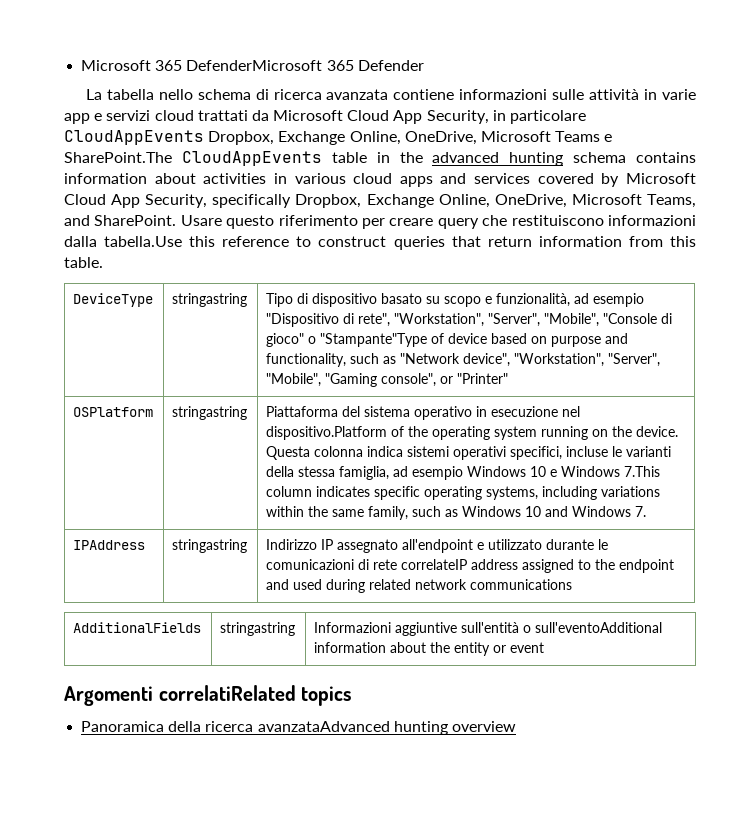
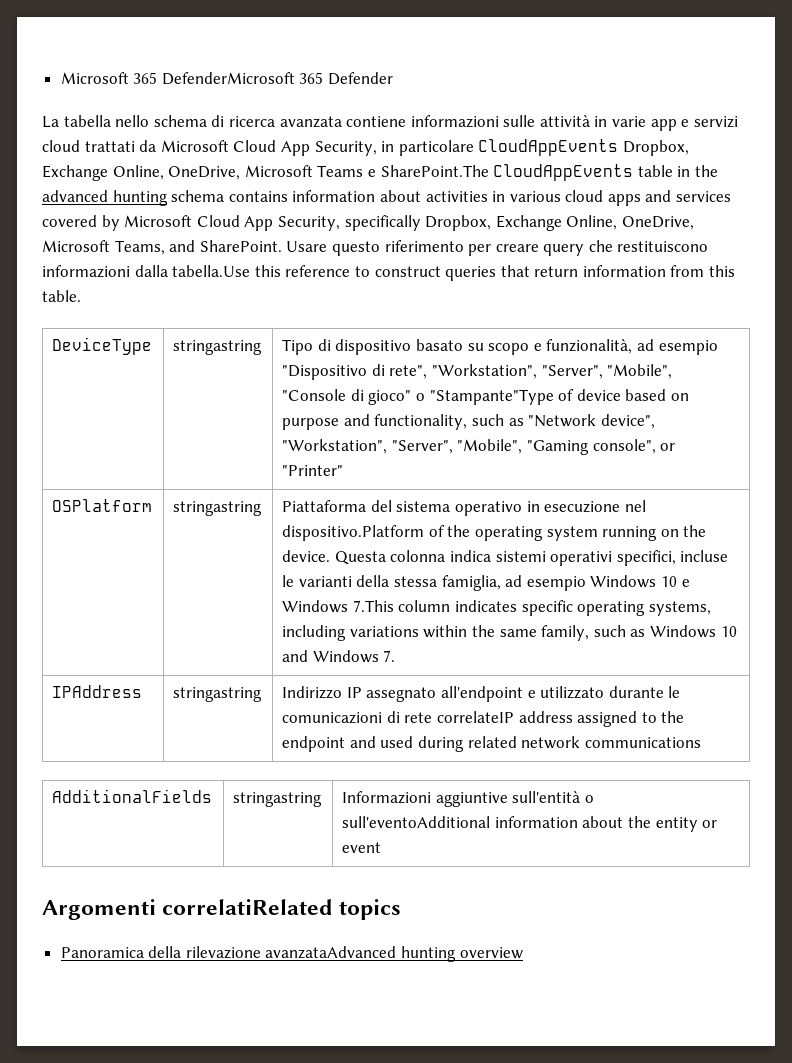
[205,721,254,732] ricerca -> [185,946,261,959] rilevazione

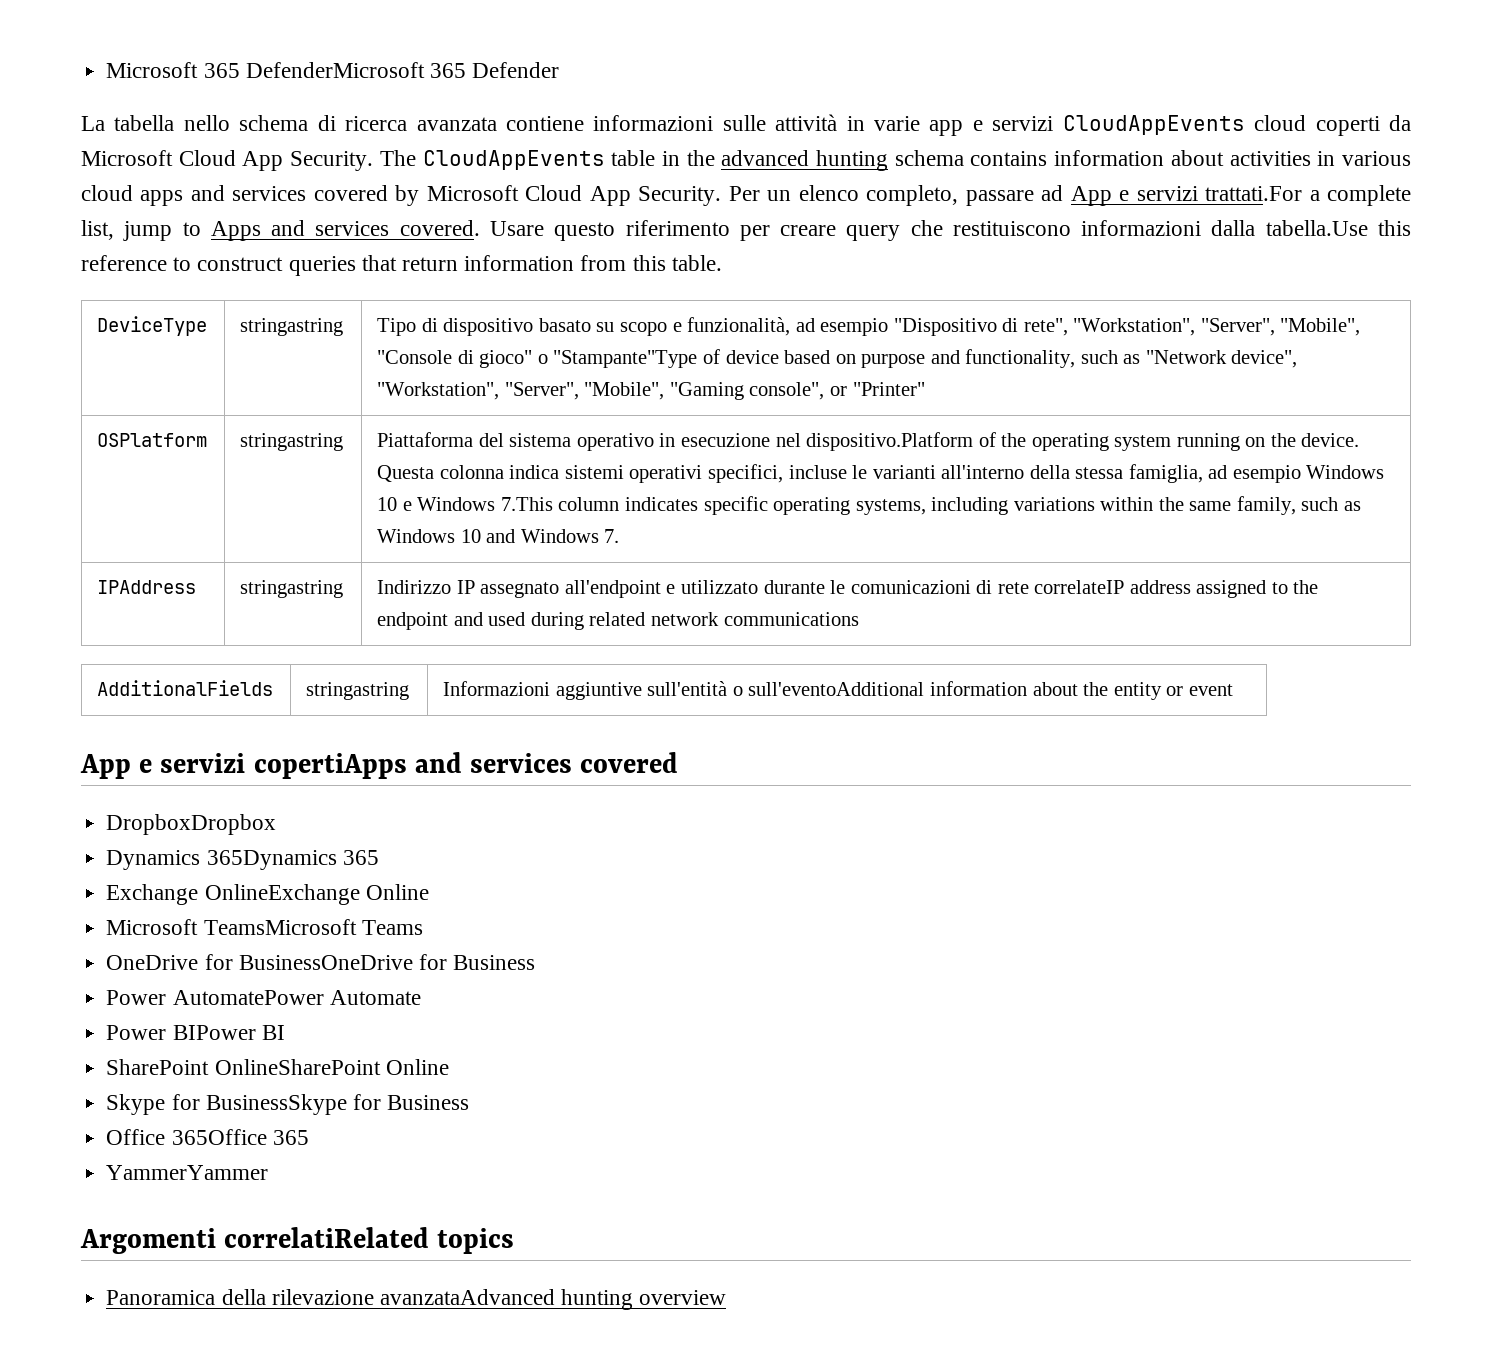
[42,140,135,152] cloud trattati -> [1062,115,1380,136] CloudAppEvents cloud coperti
[314,139,689,156] [42,165,489,181] Security, in particolare CloudAppEvents Dropbox, Exchange Online, OneDrive, Microsoft Teams e SharePoint.The -> [290,150,416,171] Security. The
[277,215,694,231] [42,240,282,255] Security, specifically Dropbox, Exchange Online, OneDrive, Microsoft Teams, and SharePoint. -> [638,185,1411,206] [81,220,480,241] Security. Per un elenco completo, passare ad App e servizi trattati.For a complete list, jump to Apps and services covered.
(352, 581) none -> [941,465,1025,479] all'interno
(382, 847) none -> [80,752,679,779] [106,814,277,835] [106,850,379,870] [106,884,429,905] [106,919,423,935] [106,954,536,970] [106,990,421,1005] [106,1025,285,1040] [106,1059,449,1075] [106,1094,470,1115] [106,1129,309,1145] [106,1165,269,1180] // App e servizi copertiApps and services covered // DropboxDropbox // Dynamics 365Dynamics 365 // Exchange OnlineExchange Online // Microsoft TeamsMicrosoft Teams // OneDrive for BusinessOneDrive for Business // Power AutomatePower Automate // Power BIPower BI // SharePoint OnlineSharePoint Online // Skype for BusinessSkype for Business // Office 365Office 365 // YammerYammer

